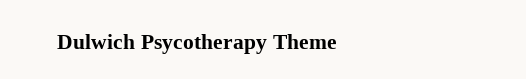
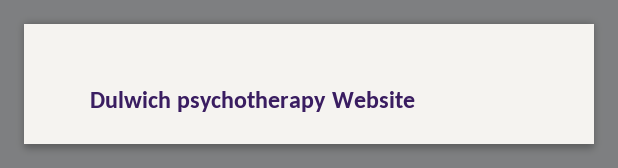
[140,34,337,54] Psycotherapy Theme -> [177,91,415,112] psychotherapy Website

